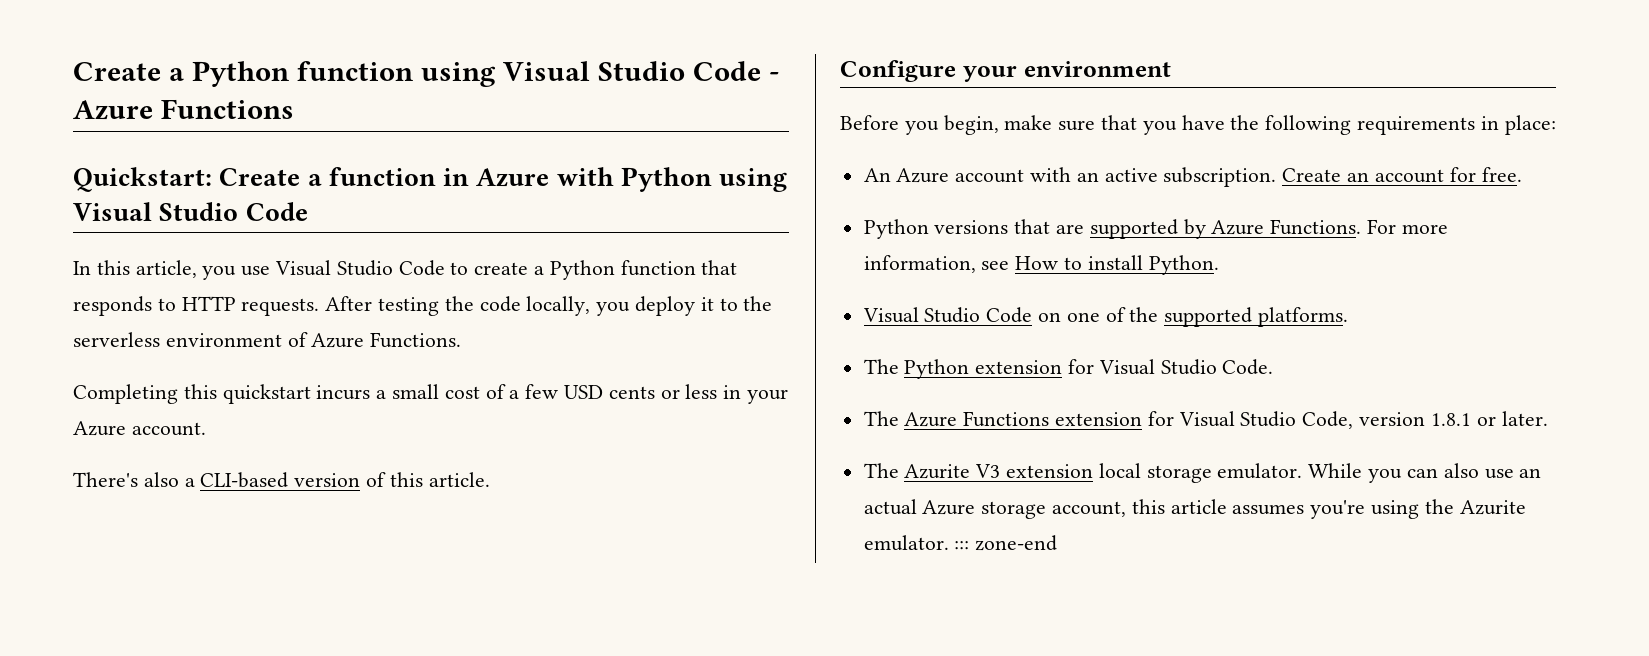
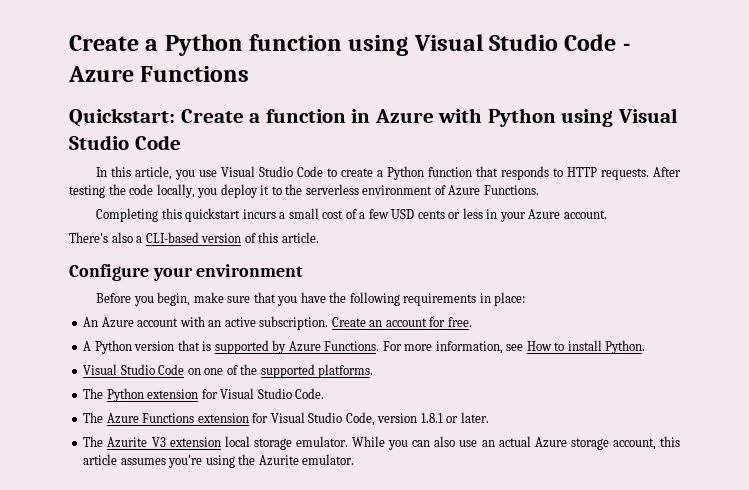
[863,219,1085,239] Python versions that are -> [83,340,212,354] A Python version that is
[954,535,1058,551] ::: zone-end -> (355, 459) none

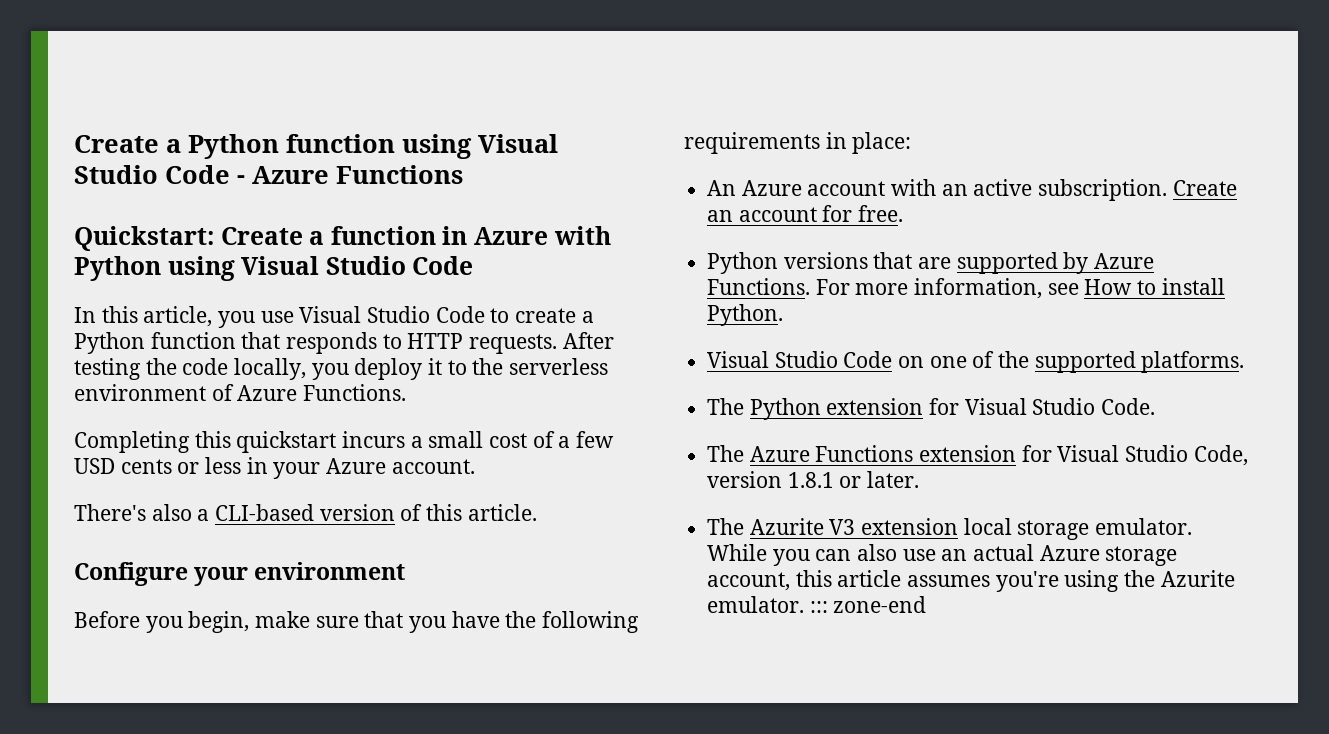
[83,340,212,354] A Python version that is -> [707,252,952,274] Python versions that are
(355, 459) none -> [809,596,927,613] ::: zone-end

